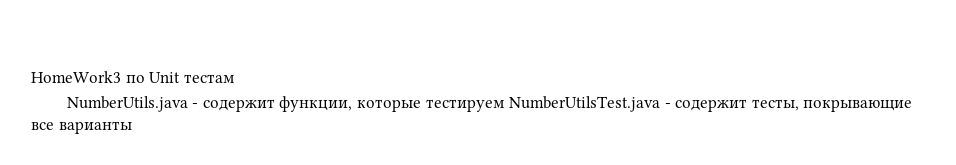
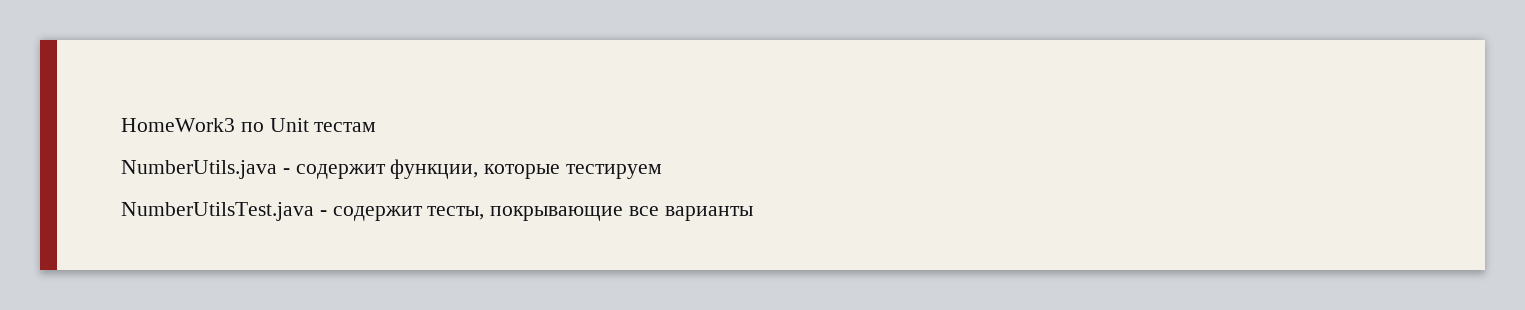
(505, 105) none -> (663, 171) //

